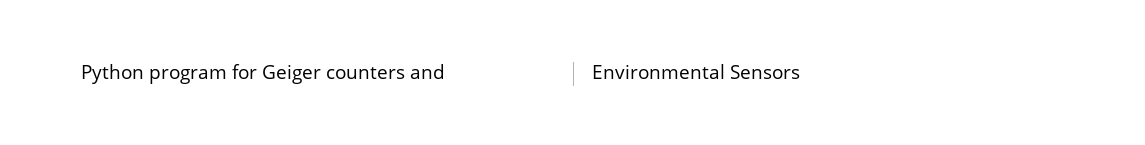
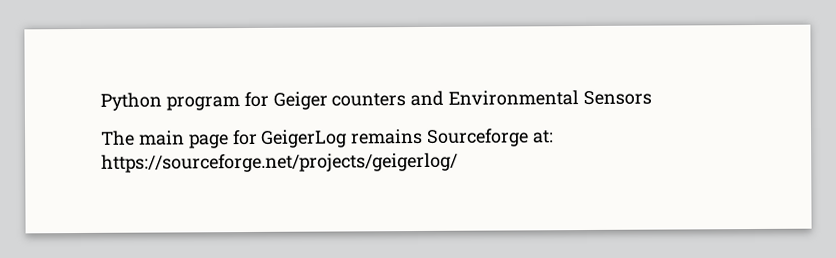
(800, 72) none -> [101,128,555,149] [101,152,458,173] // The main page for GeigerLog remains Sourceforge at: https://sourceforge.net/projects/geigerlog/

